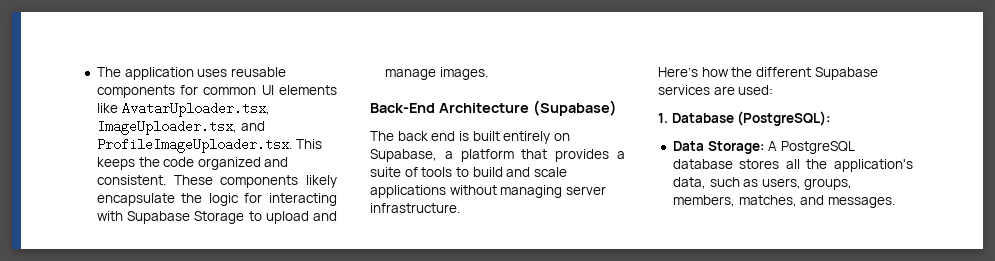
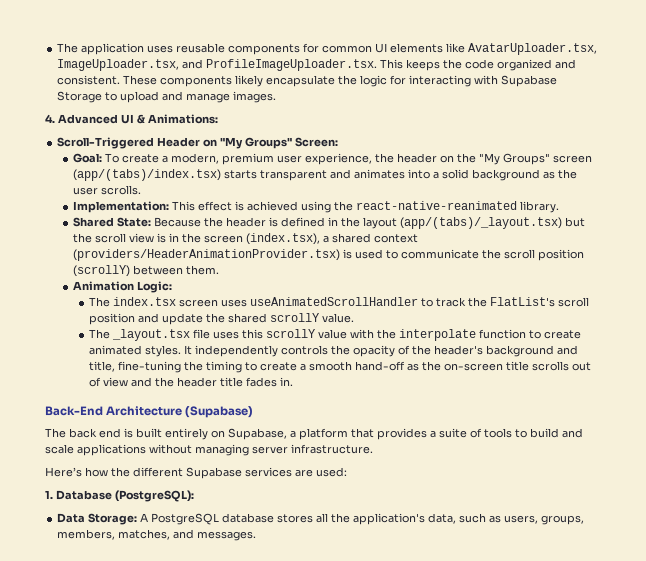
(488, 73) none -> [45,114,218,124] [57,137,339,149] [73,153,593,165] [73,169,578,181] [73,185,142,195] [73,201,560,213] [73,217,586,229] [73,233,419,245] [73,249,585,261] [73,265,220,277] [73,281,173,293] [89,297,590,307] [89,313,355,325] [89,329,582,341] [89,345,579,357] [89,361,592,373] [89,377,294,387] // 4. Advanced UI & Animations: // Scroll-Triggered Header on "My Groups" Screen: // Goal: To create a modern, premium user experience, the header on the "My Groups" screen (app/(tabs)/index.tsx) starts transparent and animates into a solid background as the user scrolls. // Implementation: This effect is achieved using the react-native-reanimated library. // Shared State: Because the header is defined in the layout (app/(tabs)/_layout.tsx) but the scroll view is in the screen (index.tsx), a shared context (providers/HeaderAnimationProvider.tsx) is used to communicate the scroll position (scrollY) between them. // Animation Logic: // The index.tsx screen uses useAnimatedScrollHandler to track the FlatList's scroll position and update the shared scrollY value. // The _layout.tsx file uses this scrollY value with the interpolate function to create animated styles. It independently controls the opacity of the header's background and title, fine-tuning the timing to create a smooth hand-off as the on-screen title scrolls out of view and the header title fades in.

